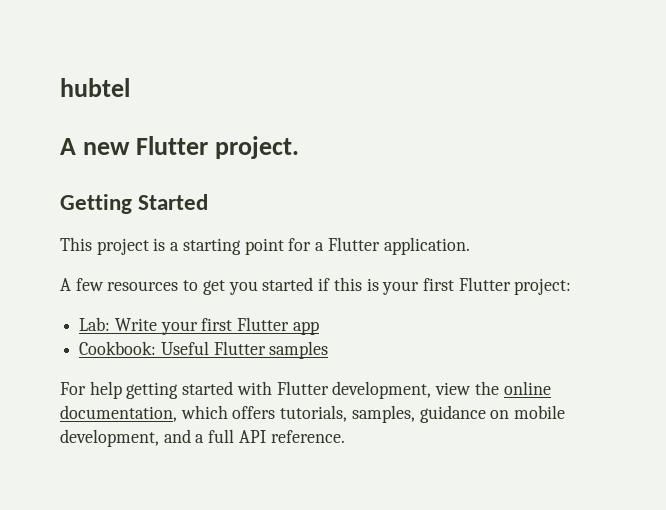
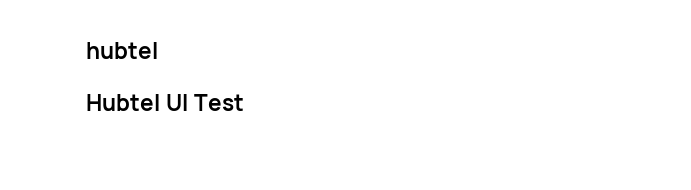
[60,136,299,159] [60,194,209,214] [60,237,470,255] [60,277,572,295] [79,317,319,335] [79,341,329,359] [60,381,551,399] [60,405,566,423] [60,429,345,447] A new Flutter project. // Getting Started // This project is a starting point for a Flutter application. // A few resources to get you started if this is your first Flutter project: // Lab: Write your first Flutter app // Cookbook: Useful Flutter samples // For help getting started with Flutter development, view the online documentation, which offers tutorials, samples, guidance on mobile development, and a full API reference. -> [86,94,245,111] Hubtel UI Test

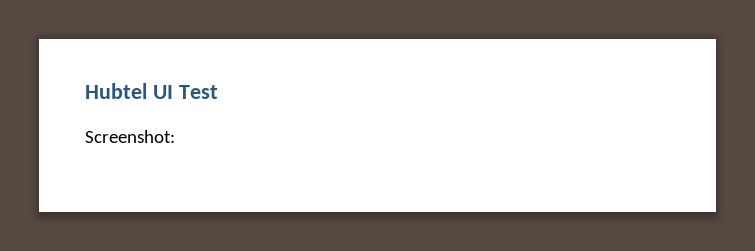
[86,42,158,59] hubtel // -> (85, 91) none
(245, 102) none -> [85,130,175,143] // Screenshot:

